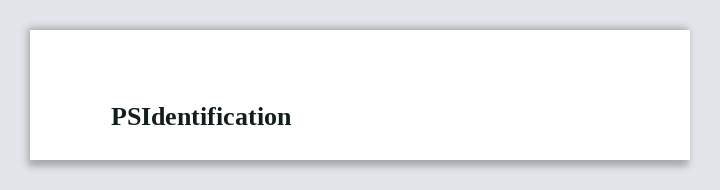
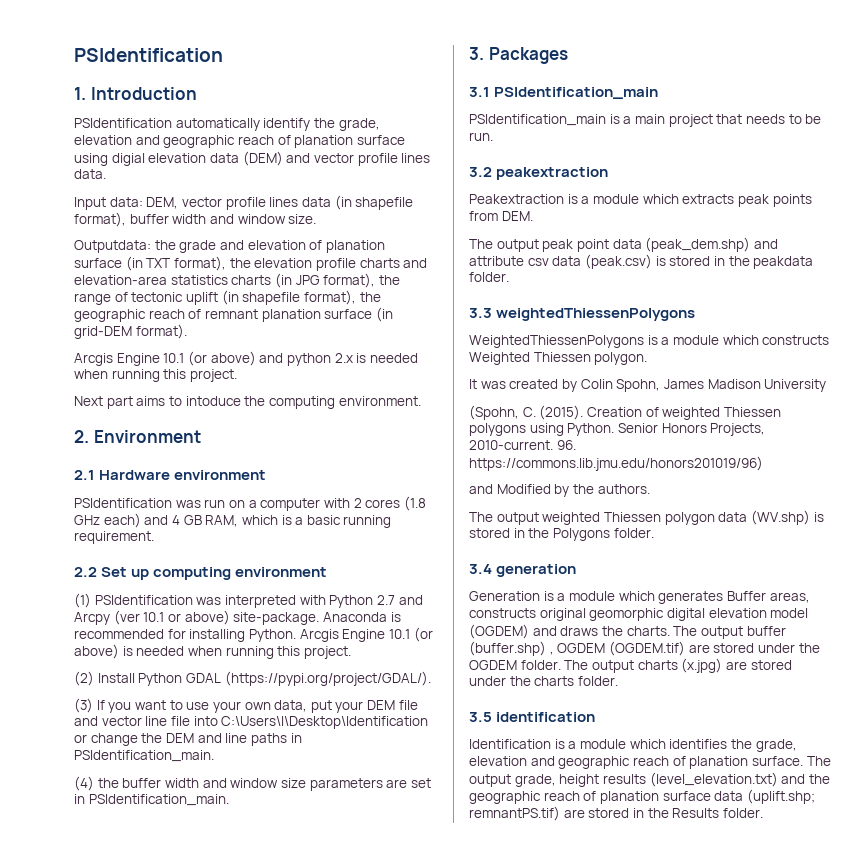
[111,107,292,125] PSIdentification -> [74,48,223,62] [74,87,197,100] [74,118,380,131] [74,135,405,148] [74,151,431,166] [74,169,106,179] [74,195,414,210] [74,212,317,227] [74,240,385,253] [74,256,428,271] [74,273,400,288] [74,290,381,305] [74,307,393,322] [74,324,187,339] [74,351,418,366] [74,369,237,382] [74,396,421,409] [74,430,201,443] [74,470,267,480] [74,496,426,511] [74,513,392,528] [74,531,154,544] [74,567,328,580] [74,593,423,608] [74,610,401,625] [74,627,433,642] [74,644,351,659] [74,671,431,686] [74,698,418,713] [74,716,429,729] [74,733,302,746] [74,750,214,762] [74,776,431,791] [74,794,229,806] [469,47,568,64] [469,87,659,99] [469,114,822,127] [469,132,493,141] [469,167,609,180] [469,194,812,207] [469,211,533,221] [469,237,778,252] [469,254,814,269] [469,272,509,282] [469,308,696,321] [469,335,830,348] [469,352,648,365] [469,379,827,392] [469,405,781,420] [469,423,766,436] [469,440,576,450] [469,456,763,471] [469,484,650,497] [469,510,824,525] [469,528,654,541] [469,564,577,577] [469,591,810,604] [469,608,809,621] [469,624,786,639] [469,641,820,656] [469,658,792,673] [469,676,618,686] [469,712,596,722] [469,739,797,752] [469,756,831,769] [469,772,830,787] [469,789,815,804] [469,806,763,821] PSIdentification // 1. Introduction // PSIdentification automatically identify the grade, elevation and geographic reach of planation surface using digial elevation data (DEM) and vector profile lines data. // Input data: DEM, vector profile lines data (in shapefile format), buffer width and window size. // Outputdata: the grade and elevation of planation surface (in TXT format), the elevation profile charts and elevation-area statistics charts (in JPG format), the range of tectonic uplift (in shapefile format), the geographic reach of remnant planation surface (in grid-DEM format). // Arcgis Engine 10.1 (or above) and python 2.x is needed when running this project. // Next part aims to intoduce the computing environment. // 2. Environment // 2.1 Hardware environment // PSIdentification was run on a computer with 2 cores (1.8 GHz each) and 4 GB RAM, which is a basic running requirement. // 2.2 Set up computing environment // (1) PSIdentification was interpreted with Python 2.7 and Arcpy (ver 10.1 or above) site-package. Anaconda is recommended for installing Python. Arcgis Engine 10.1 (or above) is needed when running this project. // (2) Install Python GDAL (https://pypi.org/project/GDAL/). // (3) If you want to use your own data, put your DEM file and vector line file into C:\Users\l\Desktop\Identification or change the DEM and line paths in PSIdentification_main. // (4) the buffer width and window size parameters are set in PSIdentification_main. // 3. Packages // 3.1 PSIdentification_main // PSIdentification_main is a main project that needs to be run. // 3.2 peakextraction // Peakextraction is a module which extracts peak points from DEM. // The output peak point data (peak_dem.shp) and attribute csv data (peak.csv) is stored in the peakdata folder. // 3.3 weightedThiessenPolygons // WeightedThiessenPolygons is a module which constructs Weighted Thiessen polygon. // It was created by Colin Spohn, James Madison University // (Spohn, C. (2015). Creation of weighted Thiessen polygons using Python. Senior Honors Projects, 2010-current. 96. https://commons.lib.jmu.edu/honors201019/96) // and Modified by the authors. // The output weighted Thiessen polygon data (WV.shp) is stored in the Polygons folder. // 3.4 generation // Generation is a module which generates Buffer areas, constructs original geomorphic digital elevation model (OGDEM) and draws the charts. The output buffer (buffer.shp) , OGDEM (OGDEM.tif) are stored under the OGDEM folder. The output charts (x.jpg) are stored under the charts folder. // 3.5 identification // Identification is a module which identifies the grade, elevation and geographic reach of planation surface. The output grade, height results (level_elevation.txt) and the geographic reach of planation surface data (uplift.shp; remnantPS.tif) are stored in the Results folder.

